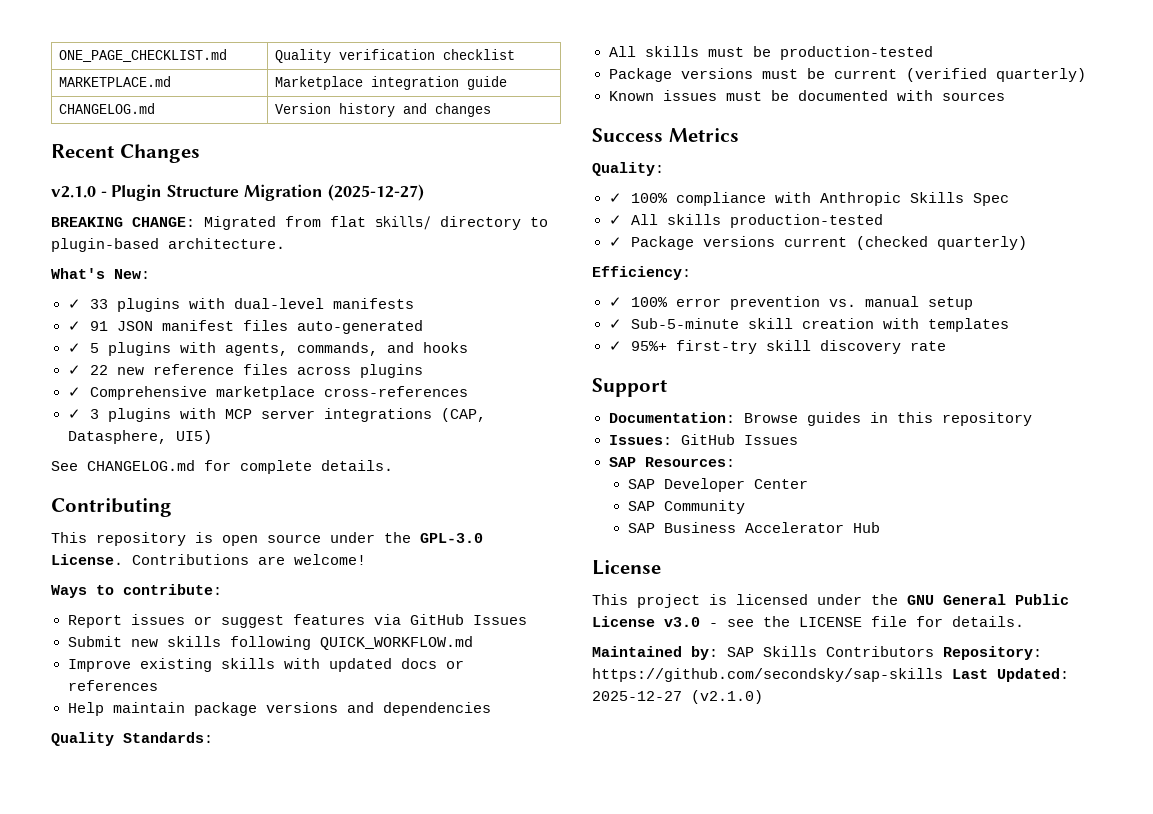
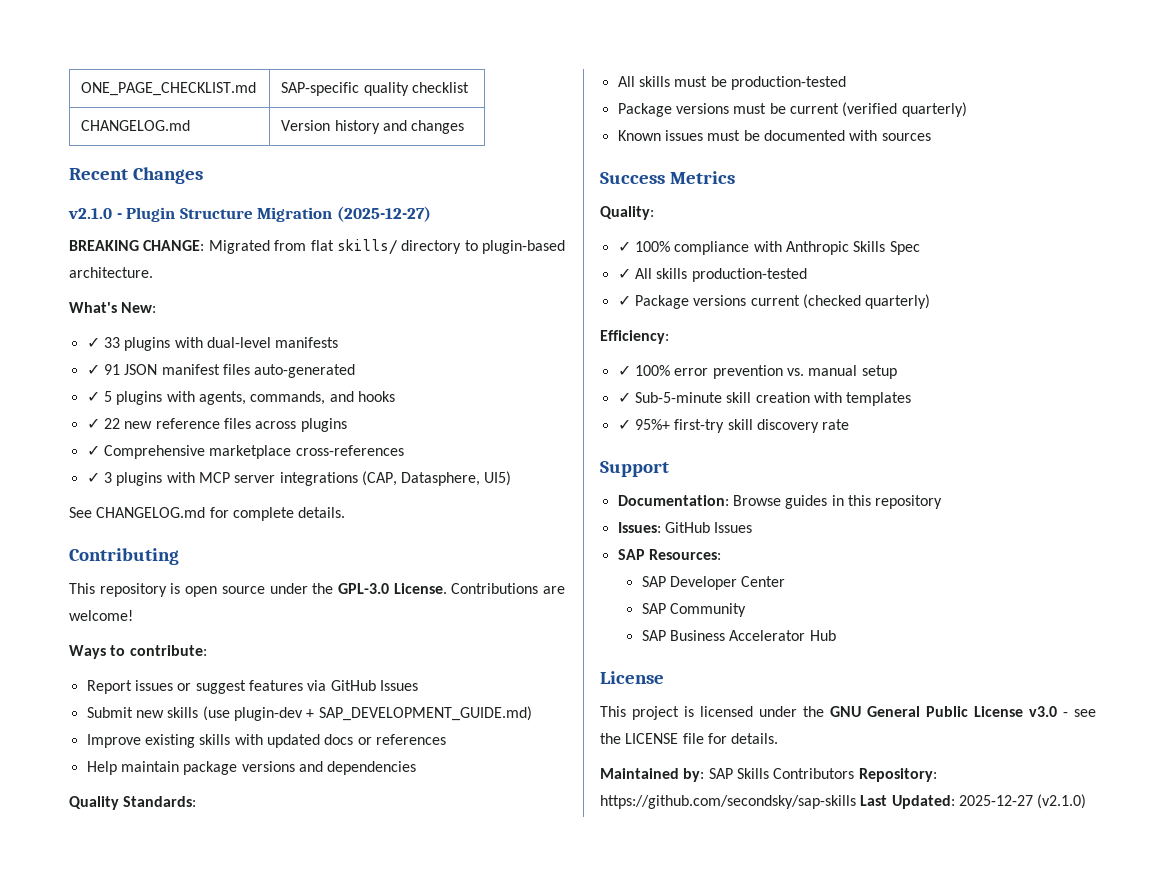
[275,49,436,63] Quality verification -> [281,82,409,96] SAP-specific quality
[59,76,172,87] [275,76,508,90] // MARKETPLACE.md | Marketplace integration guide -> (469, 87) none
[229,636,473,650] following QUICK_WORKFLOW.md -> [202,706,532,721] (use plugin-dev + SAP_DEVELOPMENT_GUIDE.md)

